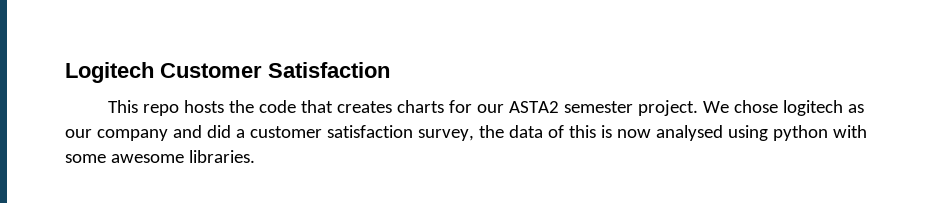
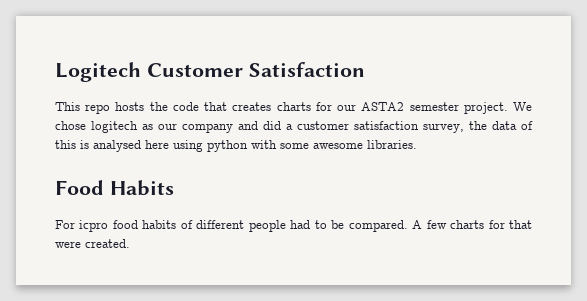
[616,125,723,141] now analysed -> [93,140,169,152] analysed here
(255, 156) none -> [55,180,174,196] [55,220,532,232] [55,239,130,248] // Food Habits // For icpro food habits of different people had to be compared. A few charts for that were created.

